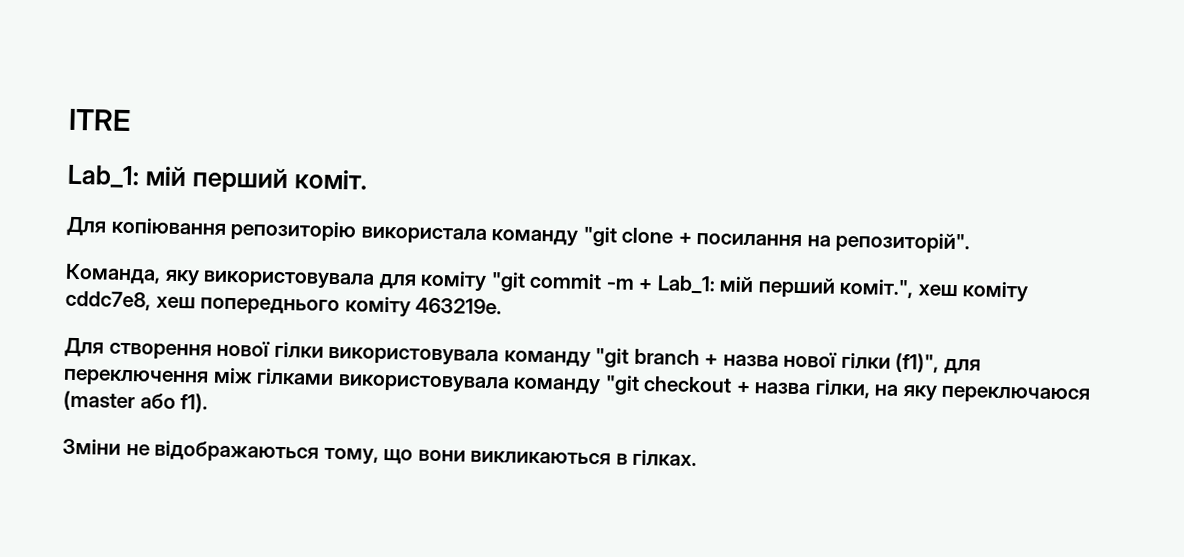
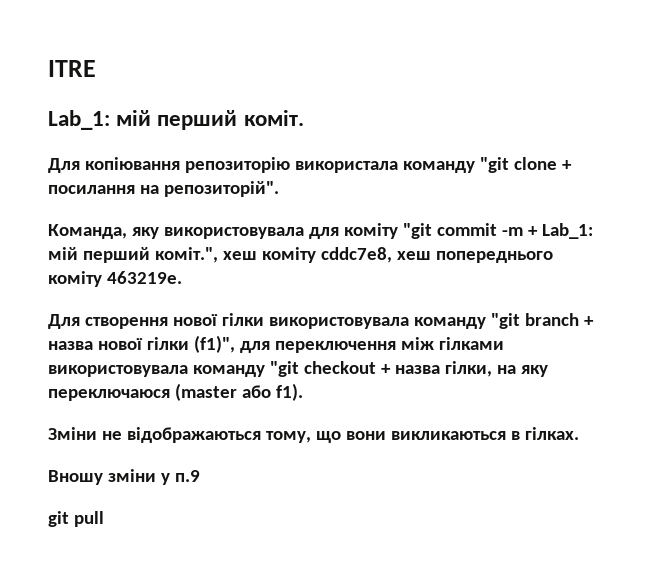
(698, 458) none -> [48,469,200,485] [48,511,104,527] // Вношу зміни у п.9 // git pull

